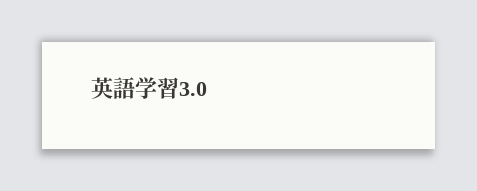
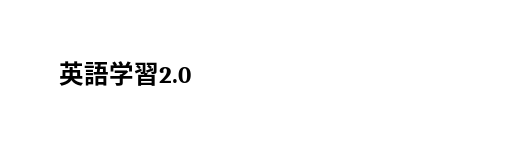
[179,82,207,96] 3.0 -> [159,67,191,83] 2.0

